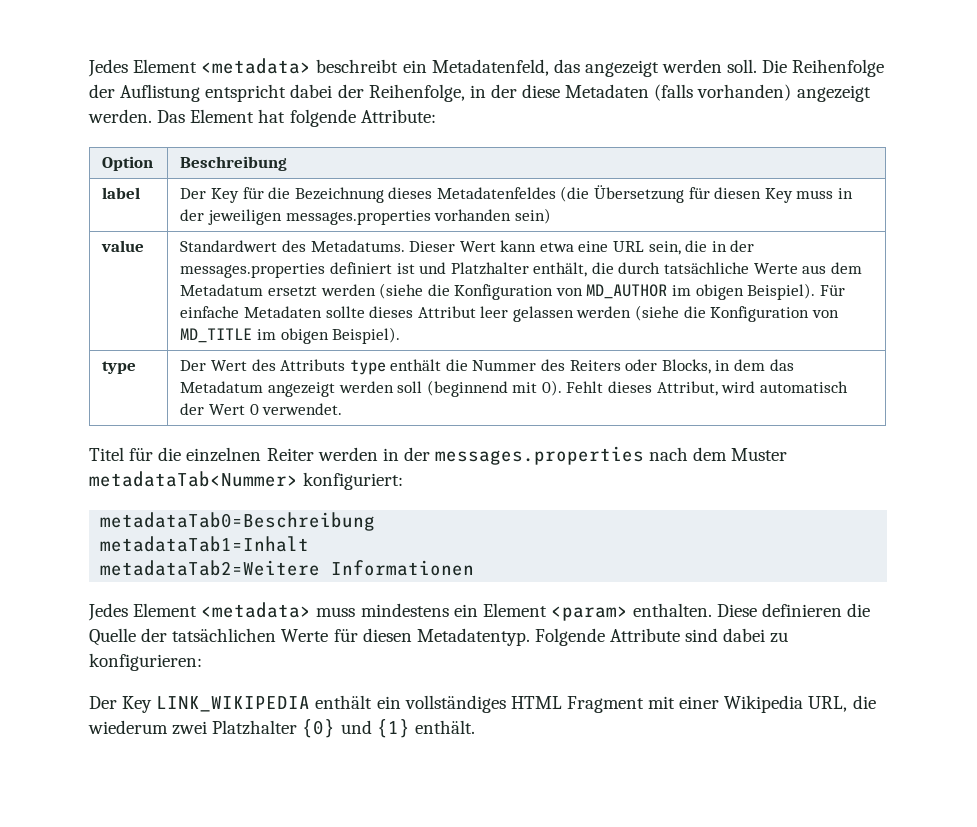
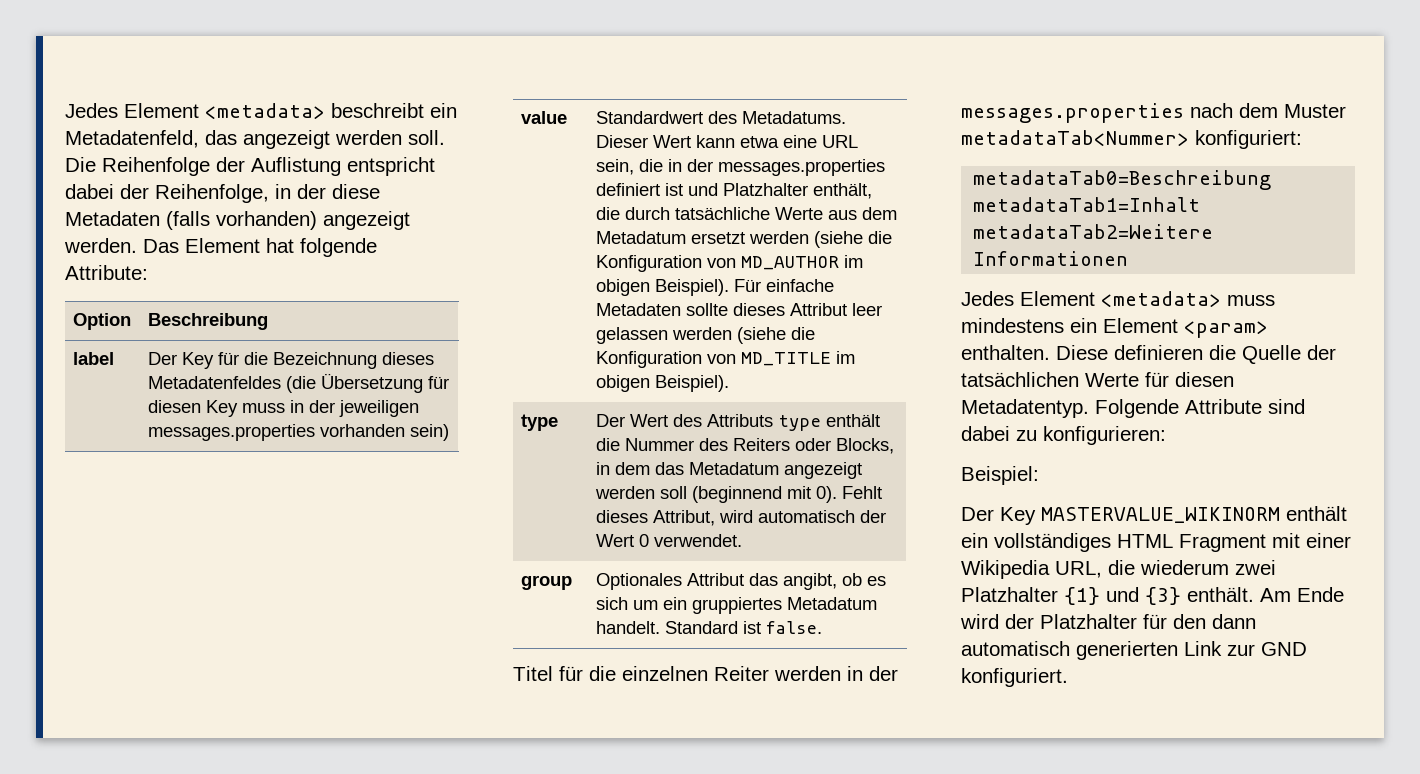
(343, 409) none -> [521,575,573,590] [596,573,887,590] [596,597,878,614] [596,621,823,634] // group | Optionales Attribut das angibt, ob es sich um ein gruppiertes Metadatum handelt. Standard ist false.
[89,696,311,713] // Der Key LINK_WIKIPEDIA -> [961,466,1039,485] [961,507,1280,525] // Beispiel: // Der Key MASTERVALUE_WIKINORM
[302,719,475,738] {0} und {1} enthält. -> [1064,587,1344,605] [960,614,1256,629] [961,641,1307,660] [961,668,1068,687] {1} und {3} enthält. Am Ende wird der Platzhalter für den dann automatisch generierten Link zur GND konfiguriert.

